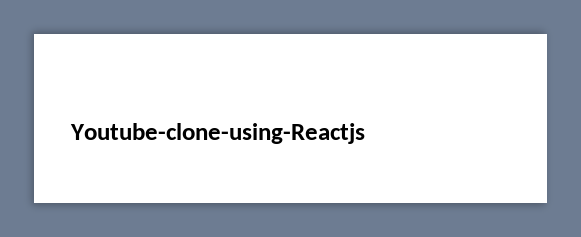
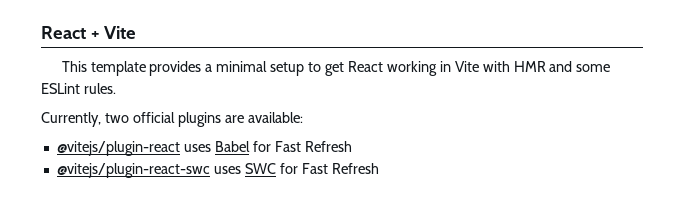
[70,123,365,144] Youtube-clone-using-Reactjs -> [41,26,136,39] [61,61,611,76] [41,83,116,94] [41,112,303,127] [56,141,352,156] [56,163,379,178] React + Vite // This template provides a minimal setup to get React working in Vite with HMR and some ESLint rules. // Currently, two official plugins are available: // @vitejs/plugin-react uses Babel for Fast Refresh // @vitejs/plugin-react-swc uses SWC for Fast Refresh

